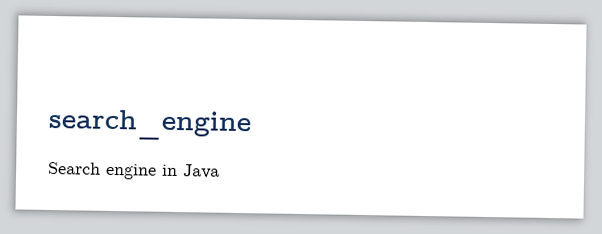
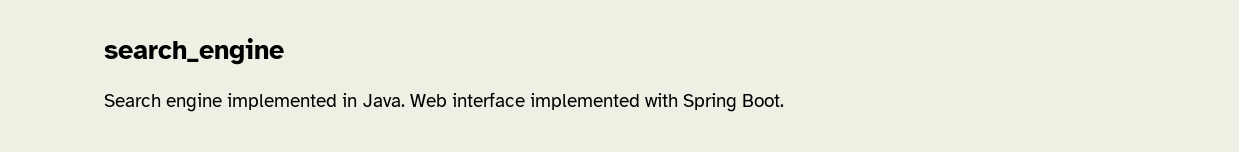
[162,164,220,179] in Java -> [227,92,785,112] implemented in Java. Web interface implemented with Spring Boot.

